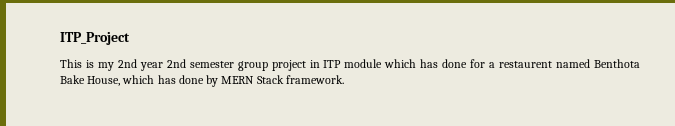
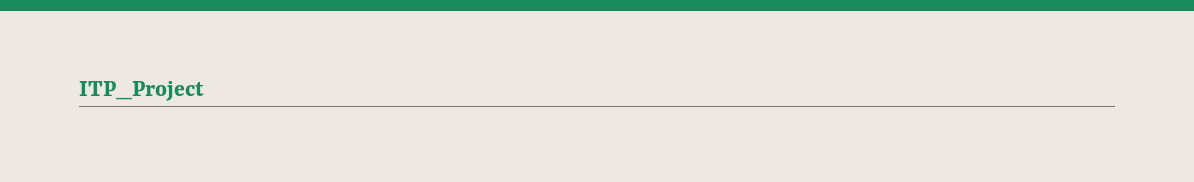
[60,59,640,71] [60,75,344,87] // This is my 2nd year 2nd semester group project in ITP module which has done for a restaurent named Benthota Bake House, which has done by MERN Stack framework. -> (204, 91) none

